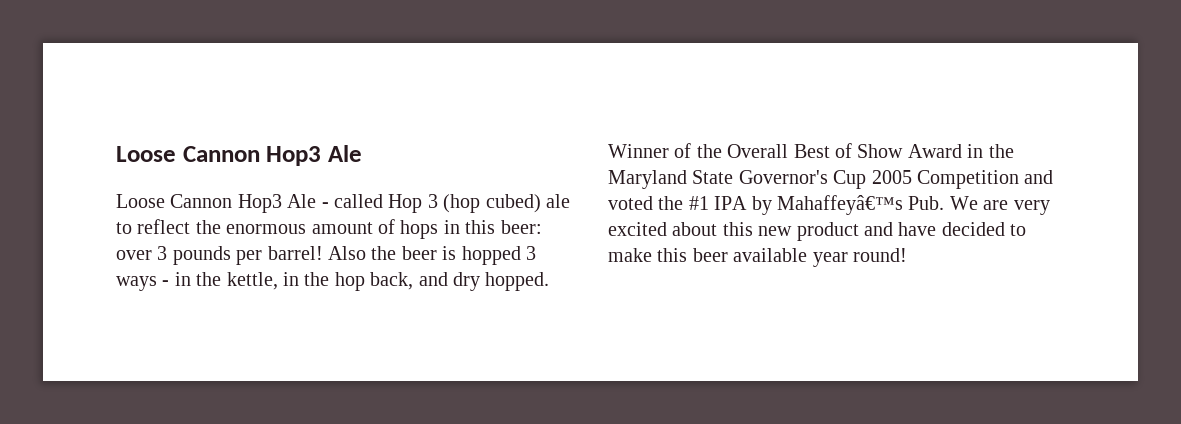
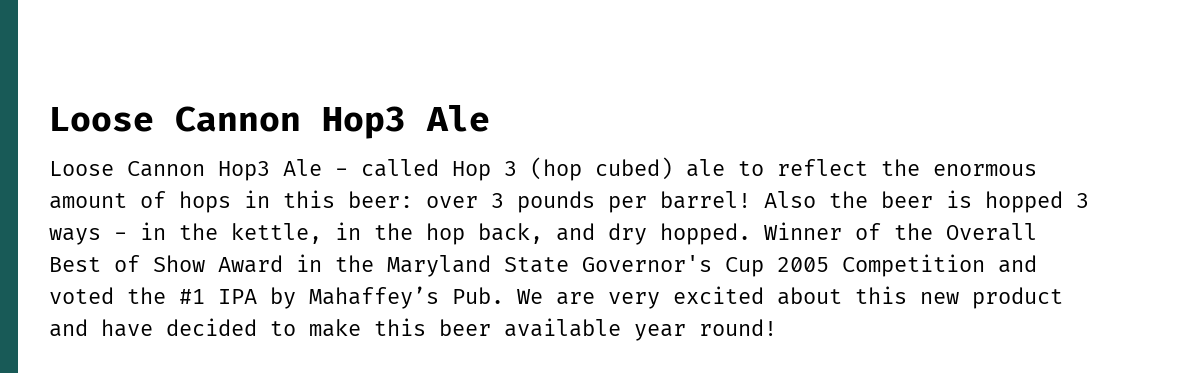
[777,195,903,215] Mahaffeyâ€™s -> [309,286,439,309] Mahaffey’s

